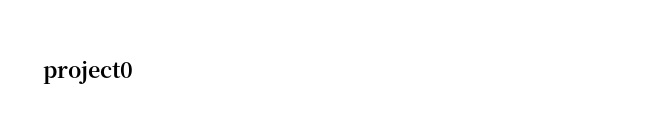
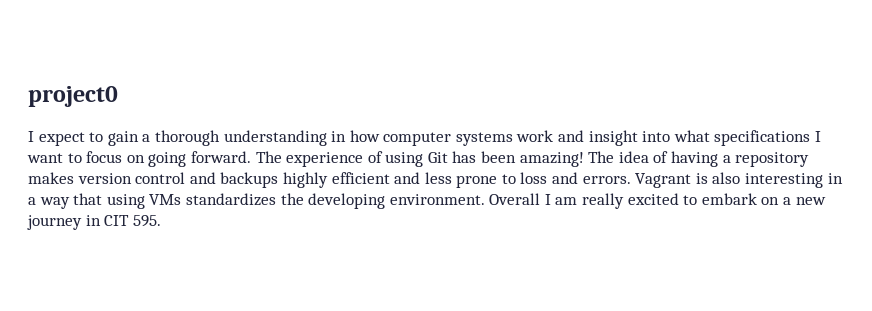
(133, 72) none -> [28,130,822,146] [27,151,810,167] [28,172,843,188] [28,193,826,209] [27,215,161,230] // I expect to gain a thorough understanding in how computer systems work and insight into what specifications I want to focus on going forward. The experience of using Git has been amazing! The idea of having a repository makes version control and backups highly efficient and less prone to loss and errors. Vagrant is also interesting in a way that using VMs standardizes the developing environment. Overall I am really excited to embark on a new journey in CIT 595.

